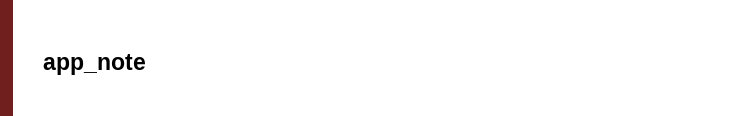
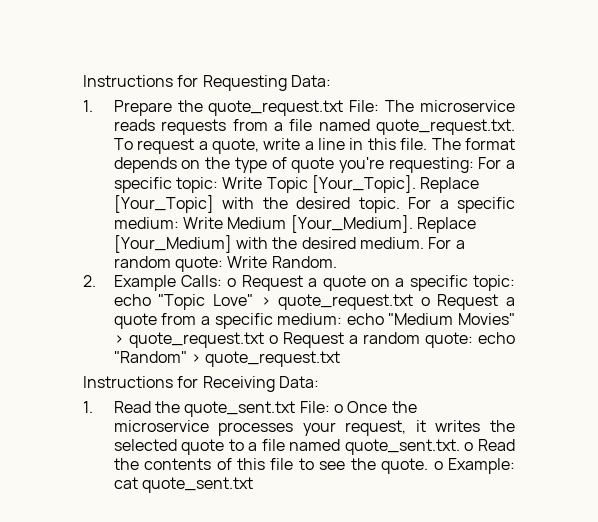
[43,54,146,75] app_note -> [83,75,331,91] [83,100,515,116] [113,119,515,135] [113,138,515,154] [113,157,515,173] [113,175,480,193] [113,195,515,213] [113,215,477,233] [113,235,465,253] [113,256,337,272] [83,275,515,291] [113,294,515,310] [113,313,515,329] [113,332,515,348] [113,351,341,367] [83,376,319,392] [83,401,417,417] [113,420,515,436] [113,439,515,455] [113,458,515,474] [113,477,254,493] Instructions for Requesting Data: // 1. Prepare the quote_request.txt File: The microservice reads requests from a file named quote_request.txt. To request a quote, write a line in this file. The format depends on the type of quote you're requesting: For a specific topic: Write Topic [Your_Topic]. Replace [Your_Topic] with the desired topic. For a specific medium: Write Medium [Your_Medium]. Replace [Your_Medium] with the desired medium. For a random quote: Write Random. // 2. Example Calls: o Request a quote on a specific topic: echo "Topic Love" > quote_request.txt o Request a quote from a specific medium: echo "Medium Movies" > quote_request.txt o Request a random quote: echo "Random" > quote_request.txt // Instructions for Receiving Data: // 1. Read the quote_sent.txt File: o Once the microservice processes your request, it writes the selected quote to a file named quote_sent.txt. o Read the contents of this file to see the quote. o Example: cat quote_sent.txt

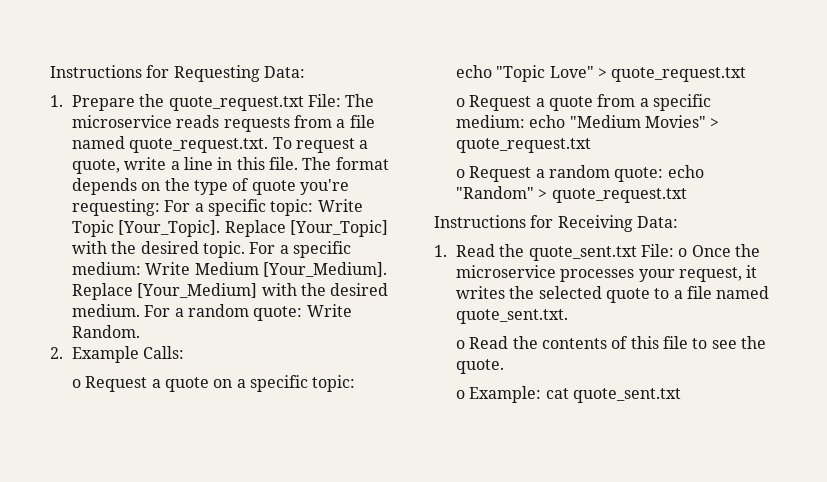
(223, 281) none -> (185, 352) //
(414, 302) none -> (747, 74) //
(264, 340) none -> (592, 145) //
(460, 447) none -> (569, 316) //
(429, 466) none -> (505, 366) //

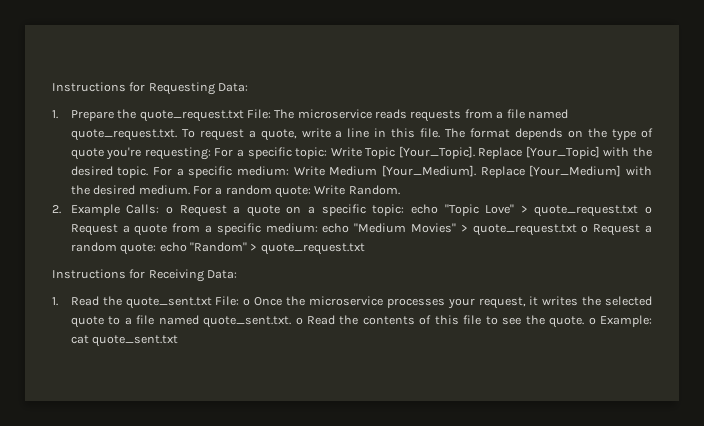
(185, 352) // -> (160, 209) none
(747, 74) // -> (639, 211) none
(592, 145) // -> (577, 230) none
(569, 316) // -> (292, 322) none
(505, 366) // -> (585, 322) none

